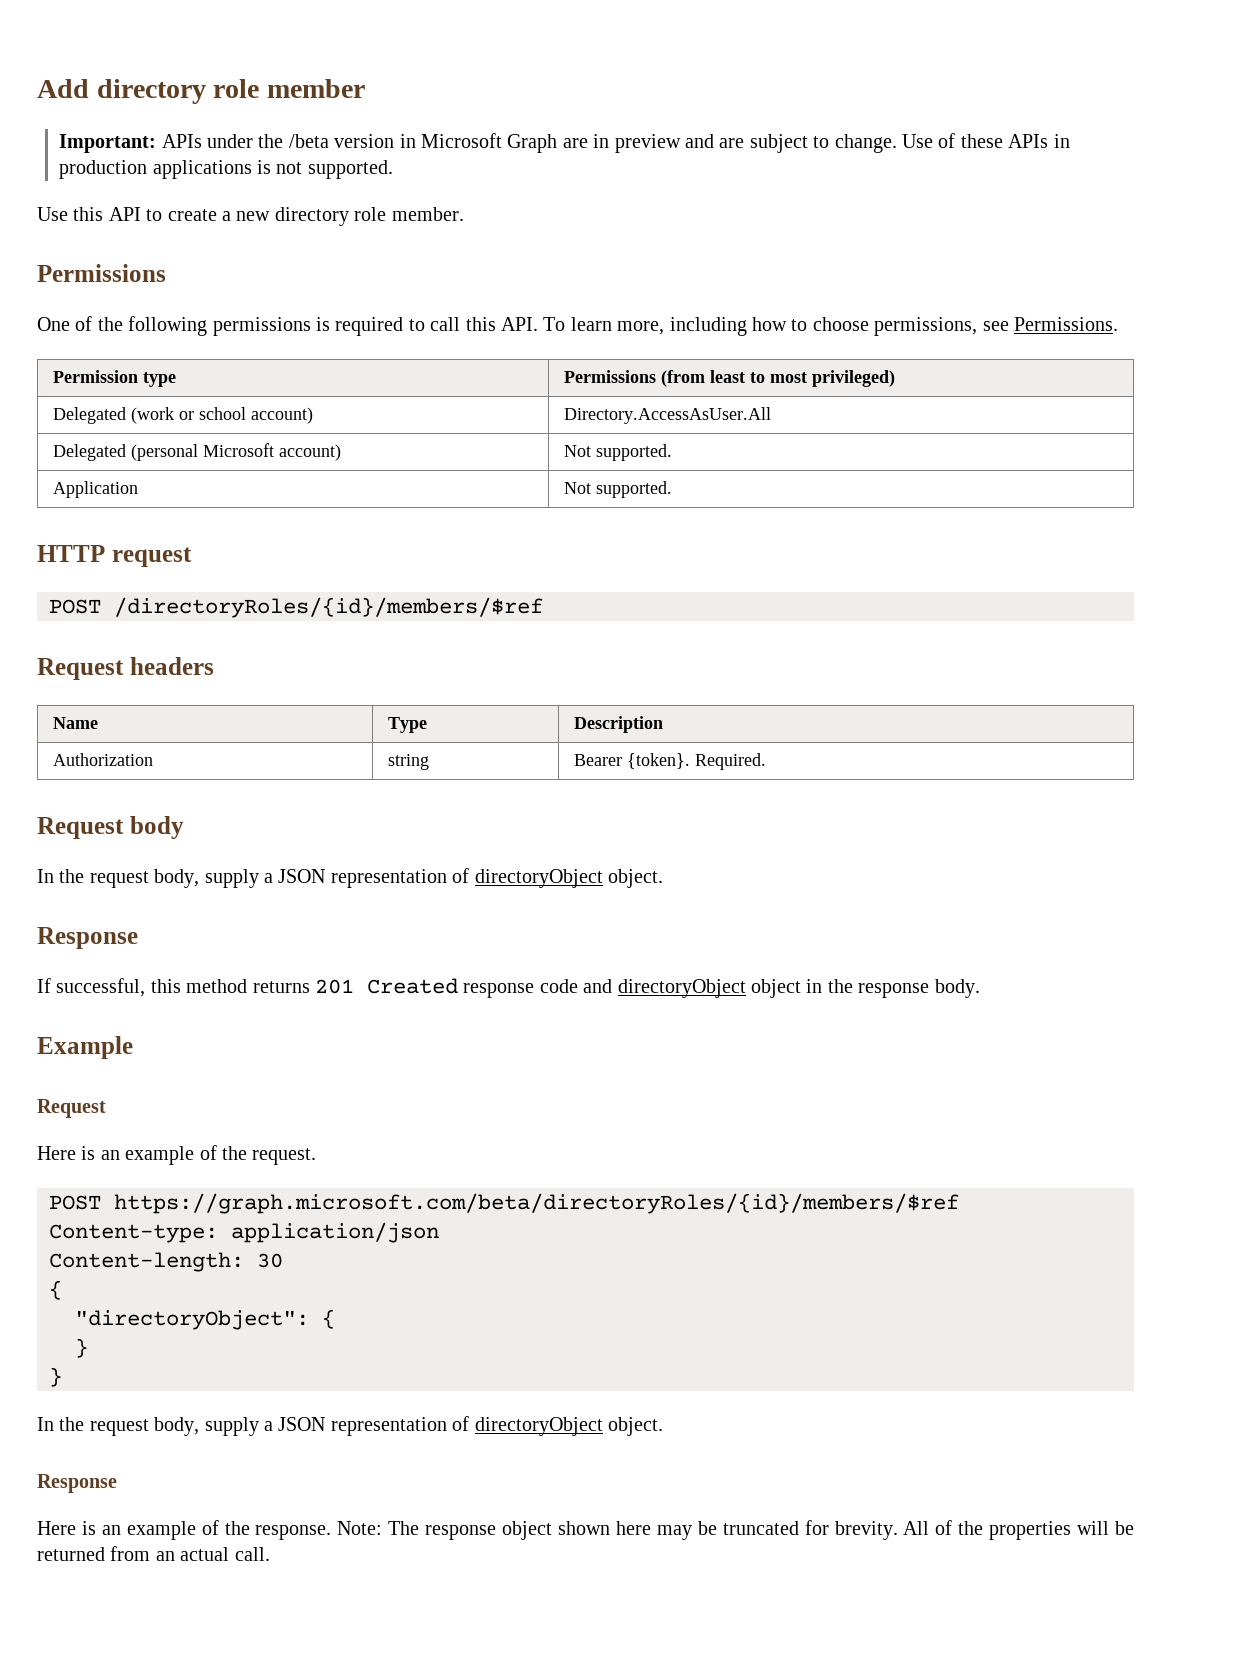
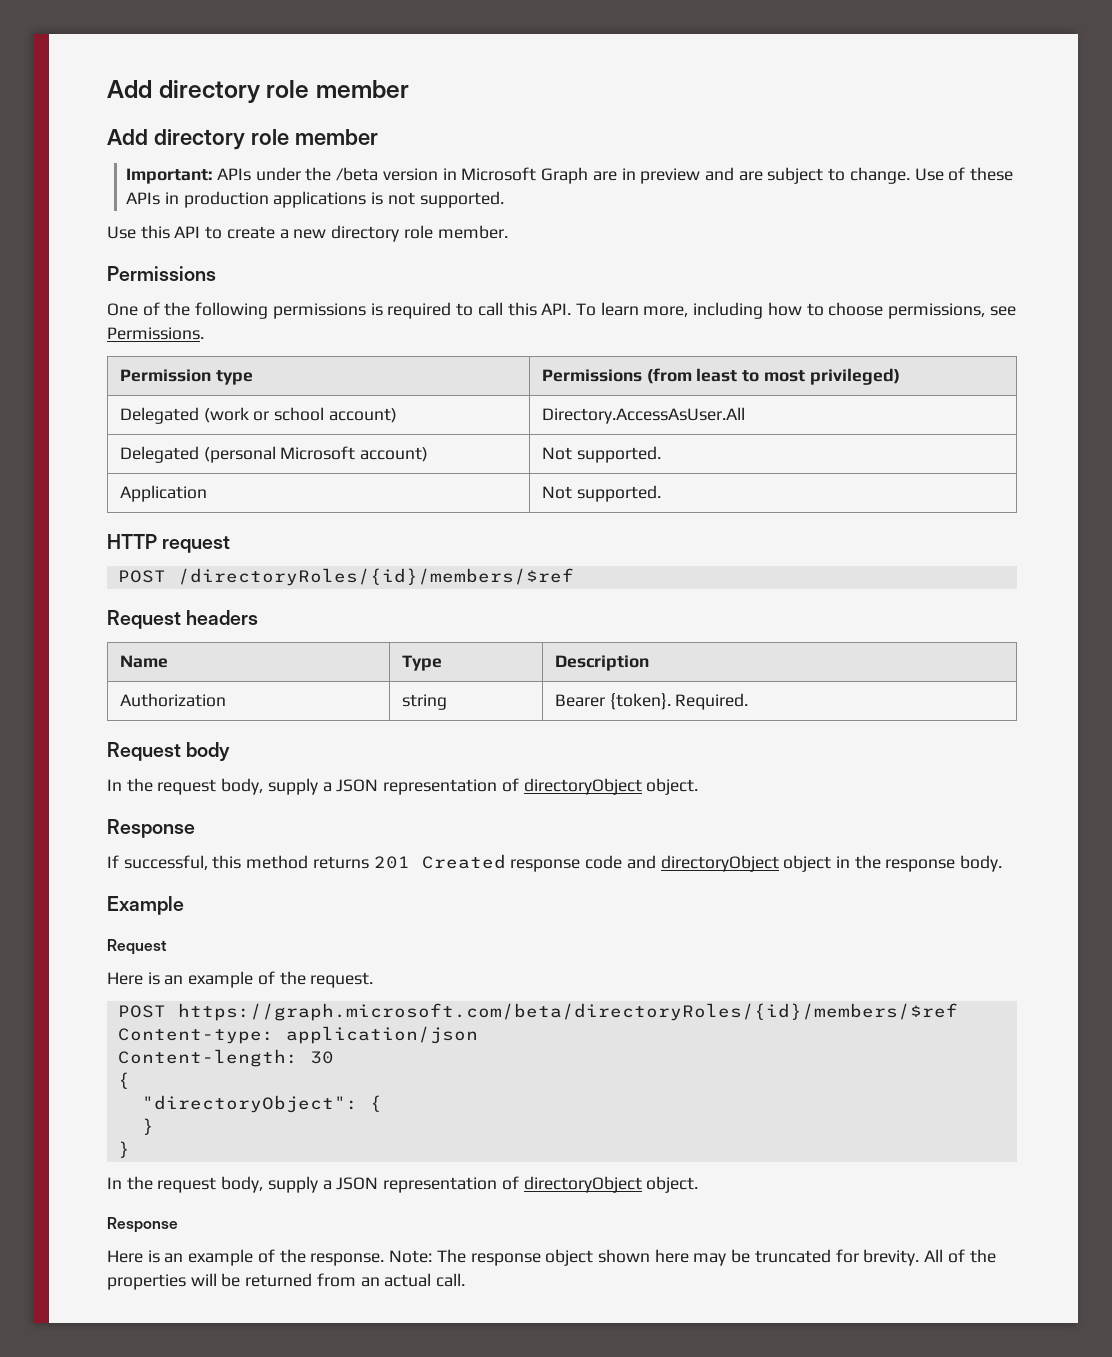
[37,79,365,104] Add directory role member -> [107,80,409,103] [107,129,378,150] Add directory role member // Add directory role member

